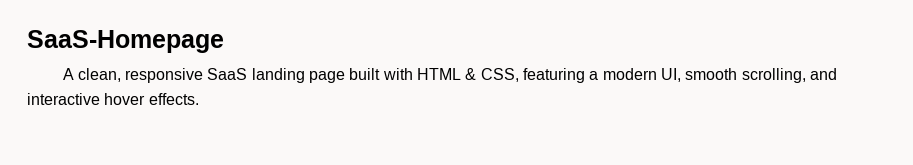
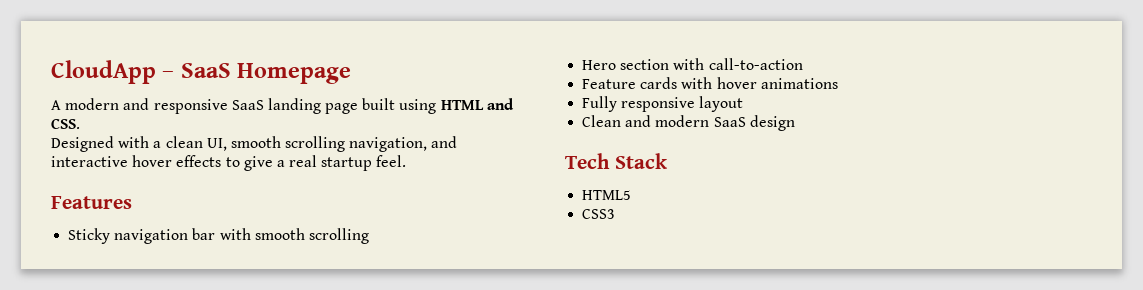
[27,30,224,53] SaaS-Homepage -> [51,60,352,84] CloudApp – SaaS Homepage
[77,68,121,82] clean, -> [65,98,150,110] modern and
[382,68,837,83] [27,93,199,105] with HTML & CSS, featuring a modern UI, smooth scrolling, and interactive hover effects. -> [399,98,514,114] [51,118,80,129] [51,136,458,152] [51,155,407,171] [51,196,132,209] [68,228,369,244] [582,58,803,70] [582,77,838,89] [582,96,744,112] [582,115,795,131] [565,153,668,169] [582,190,632,200] [582,209,616,219] using HTML and CSS. // Designed with a clean UI, smooth scrolling navigation, and interactive hover effects to give a real startup feel. // Features // Sticky navigation bar with smooth scrolling // Hero section with call-to-action // Feature cards with hover animations // Fully responsive layout // Clean and modern SaaS design // Tech Stack // HTML5 // CSS3

